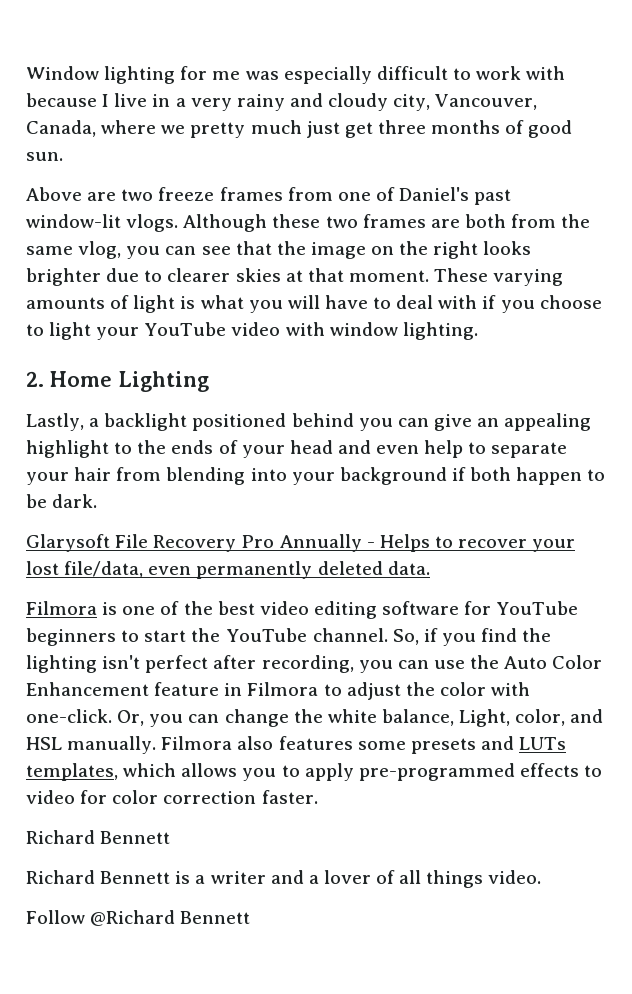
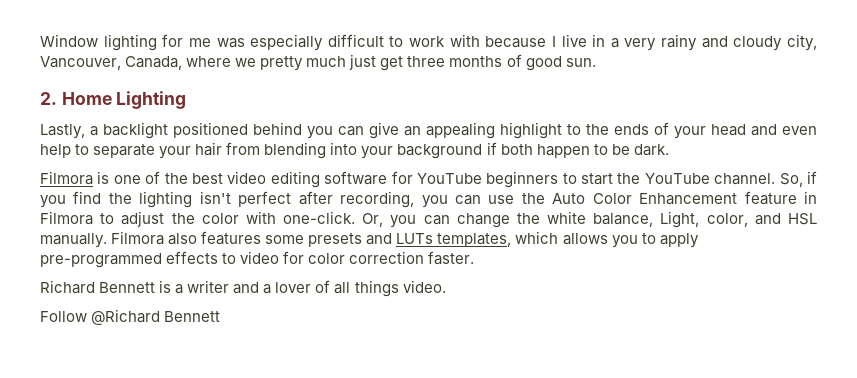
[26,187,512,205] [26,214,591,232] [26,241,532,259] [26,268,564,286] [26,295,602,313] [26,322,478,340] // Above are two freeze frames from one of Daniel's past window-lit vlogs. Although these two frames are both from the same vlog, you can see that the image on the right looks brighter due to clearer skies at that moment. These varying amounts of light is what you will have to deal with if you choose to light your YouTube video with window lighting. -> (596, 62) none
[26,534,576,552] [26,561,430,579] // Glarysoft File Recovery Pro Annually - Helps to recover your lost file/data, even permanently deleted data. -> (669, 150) none
[26,870,171,884] // Richard Bennett -> (156, 287) none

